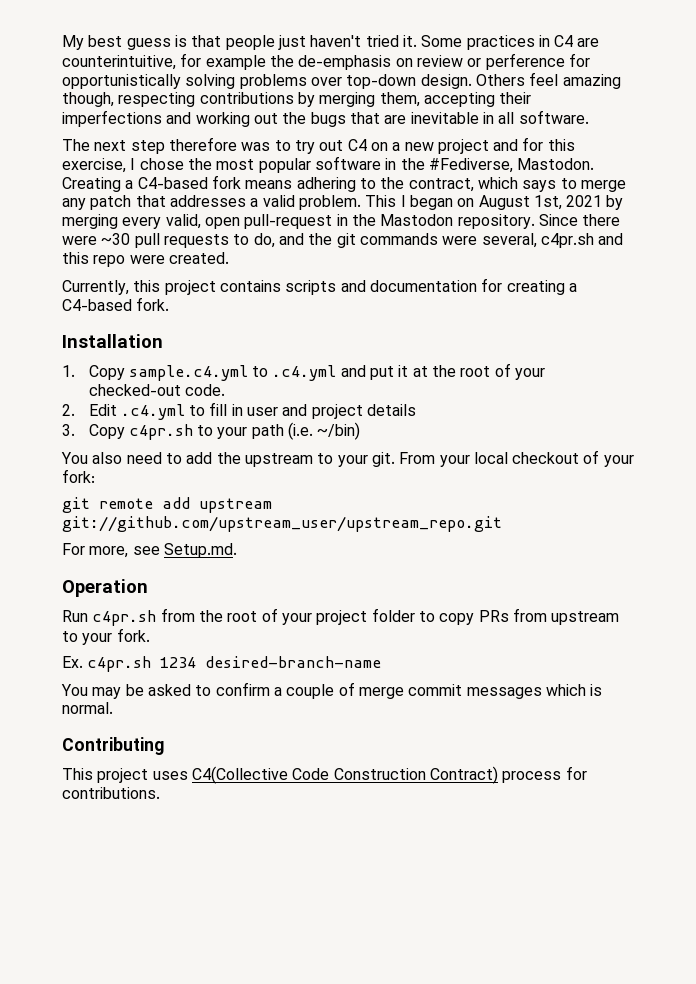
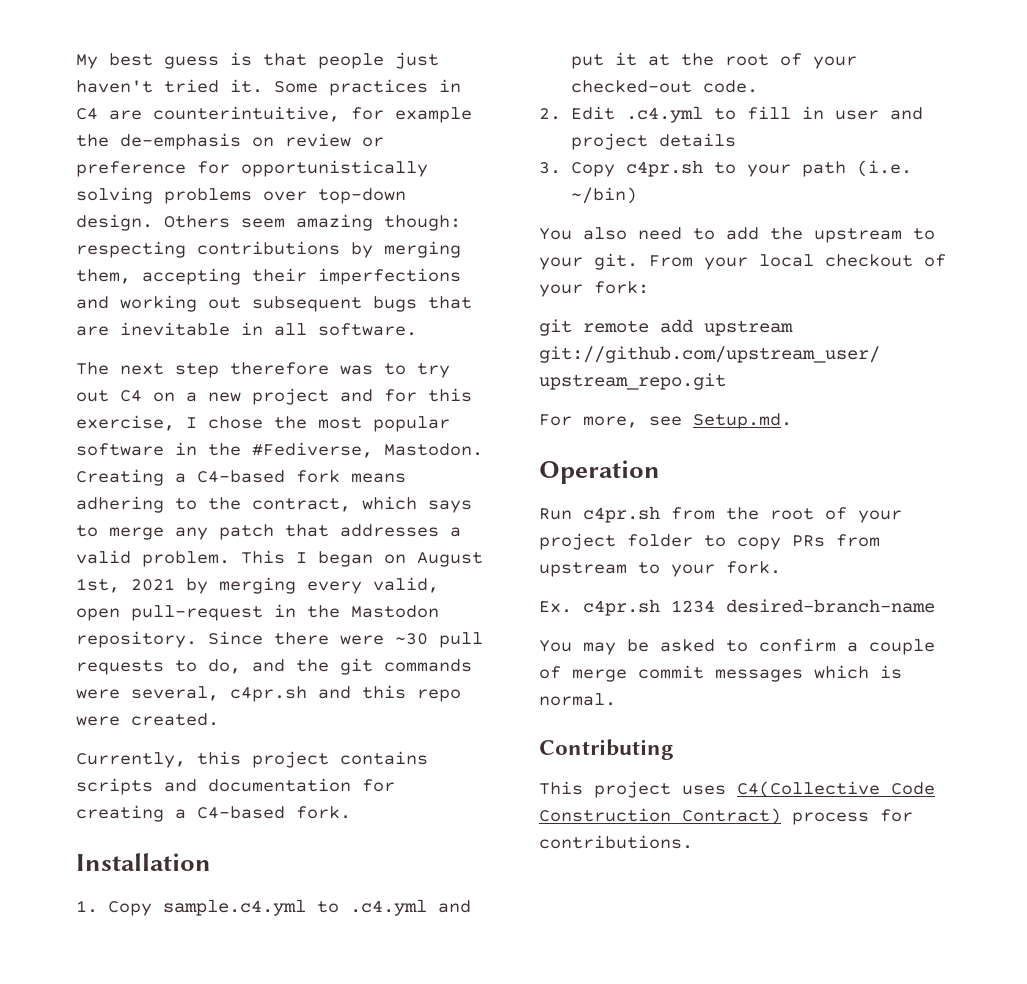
[485,53,565,70] perference -> [76,161,186,177] preference
[529,72,621,89] [62,92,114,107] feel amazing though, -> [241,214,461,231] seem amazing though:
[282,112,307,124] the -> [252,296,362,312] subsequent

